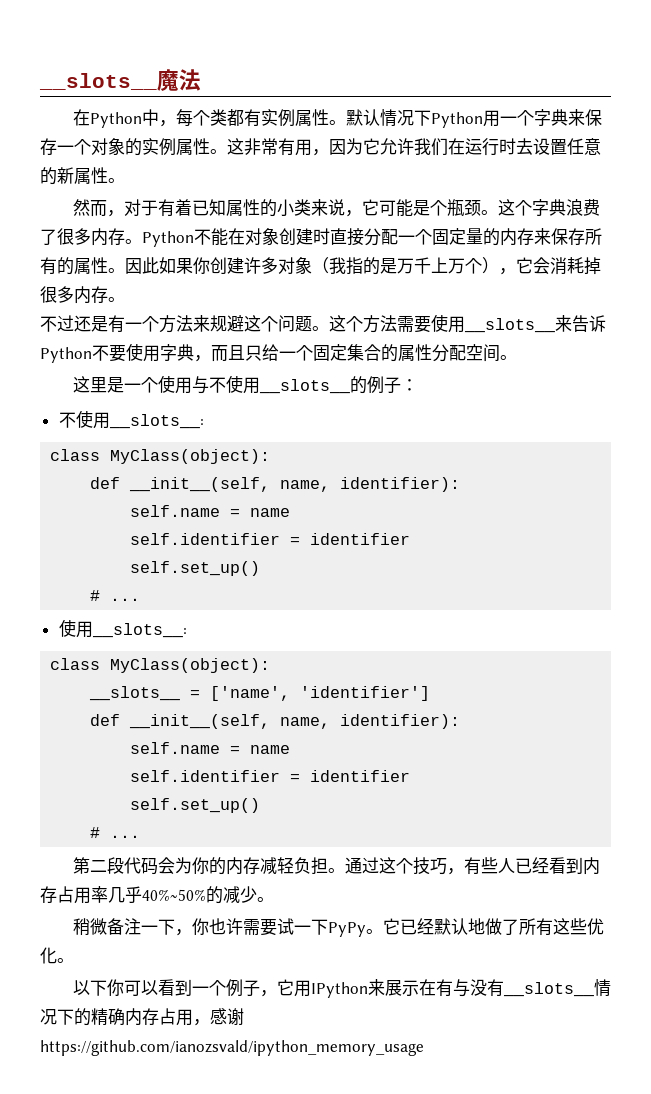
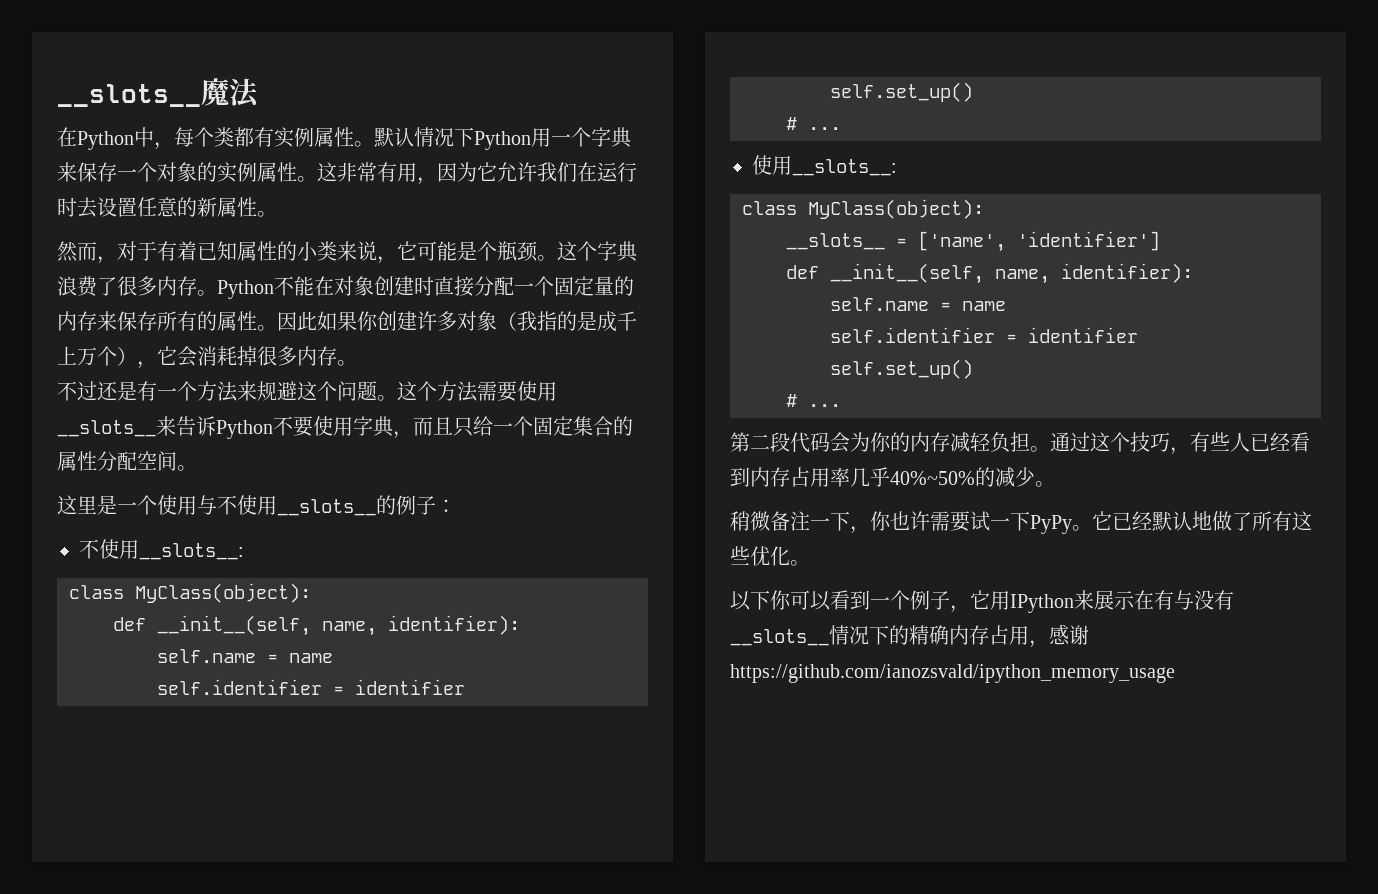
[397,258,414,274] 万 -> [597,311,617,332] 成

